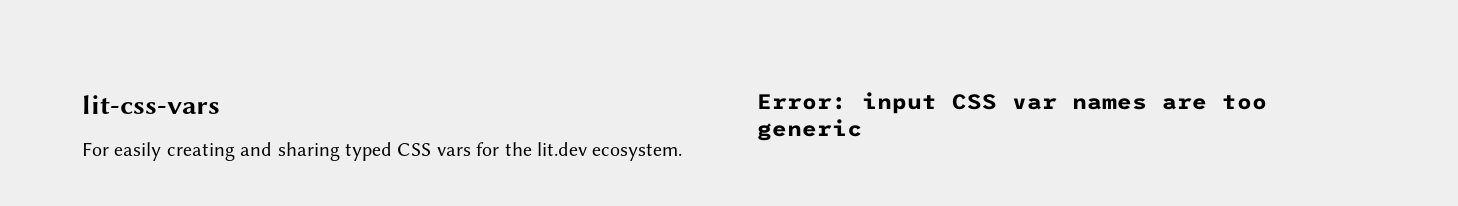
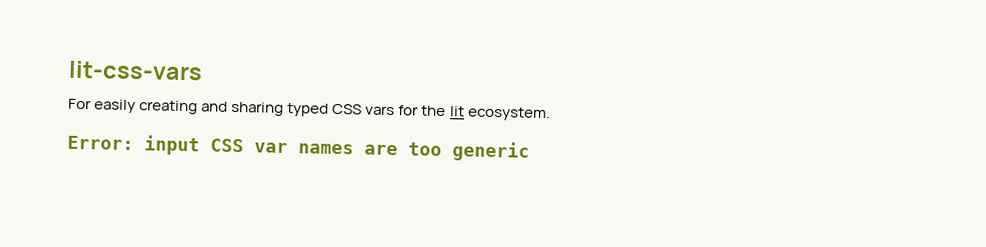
[536,142,587,156] lit.dev -> [449,106,465,117] lit

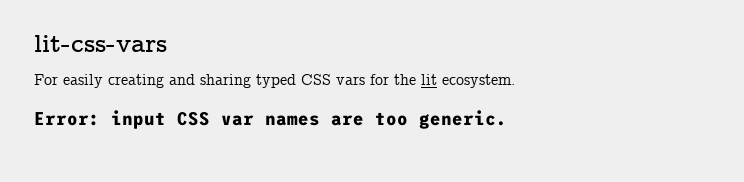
[452,141,530,162] generic -> [419,110,507,129] generic.

